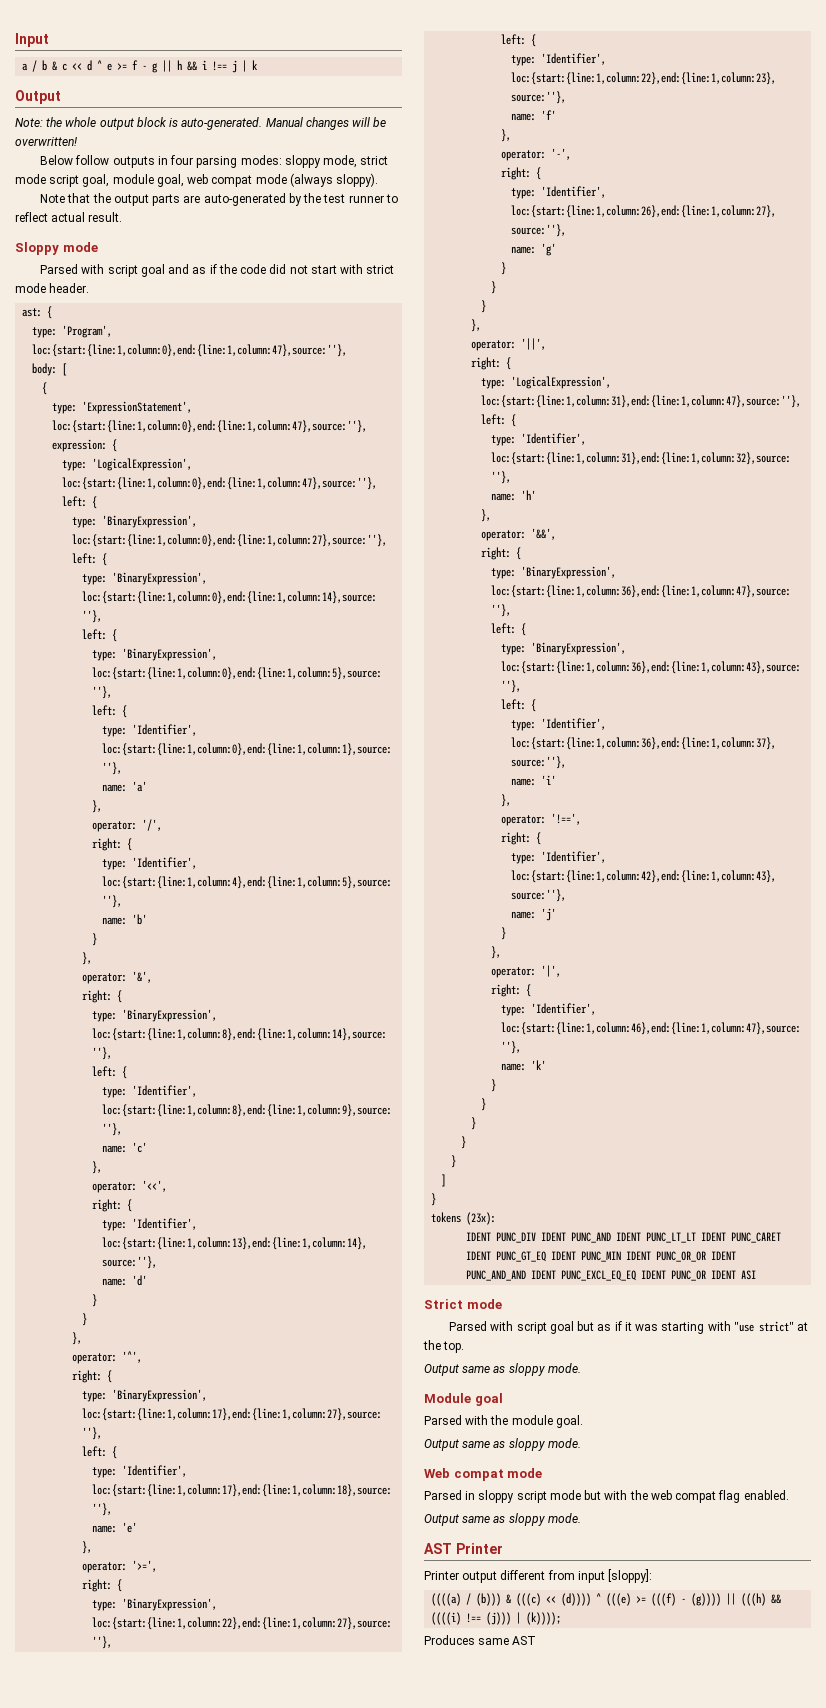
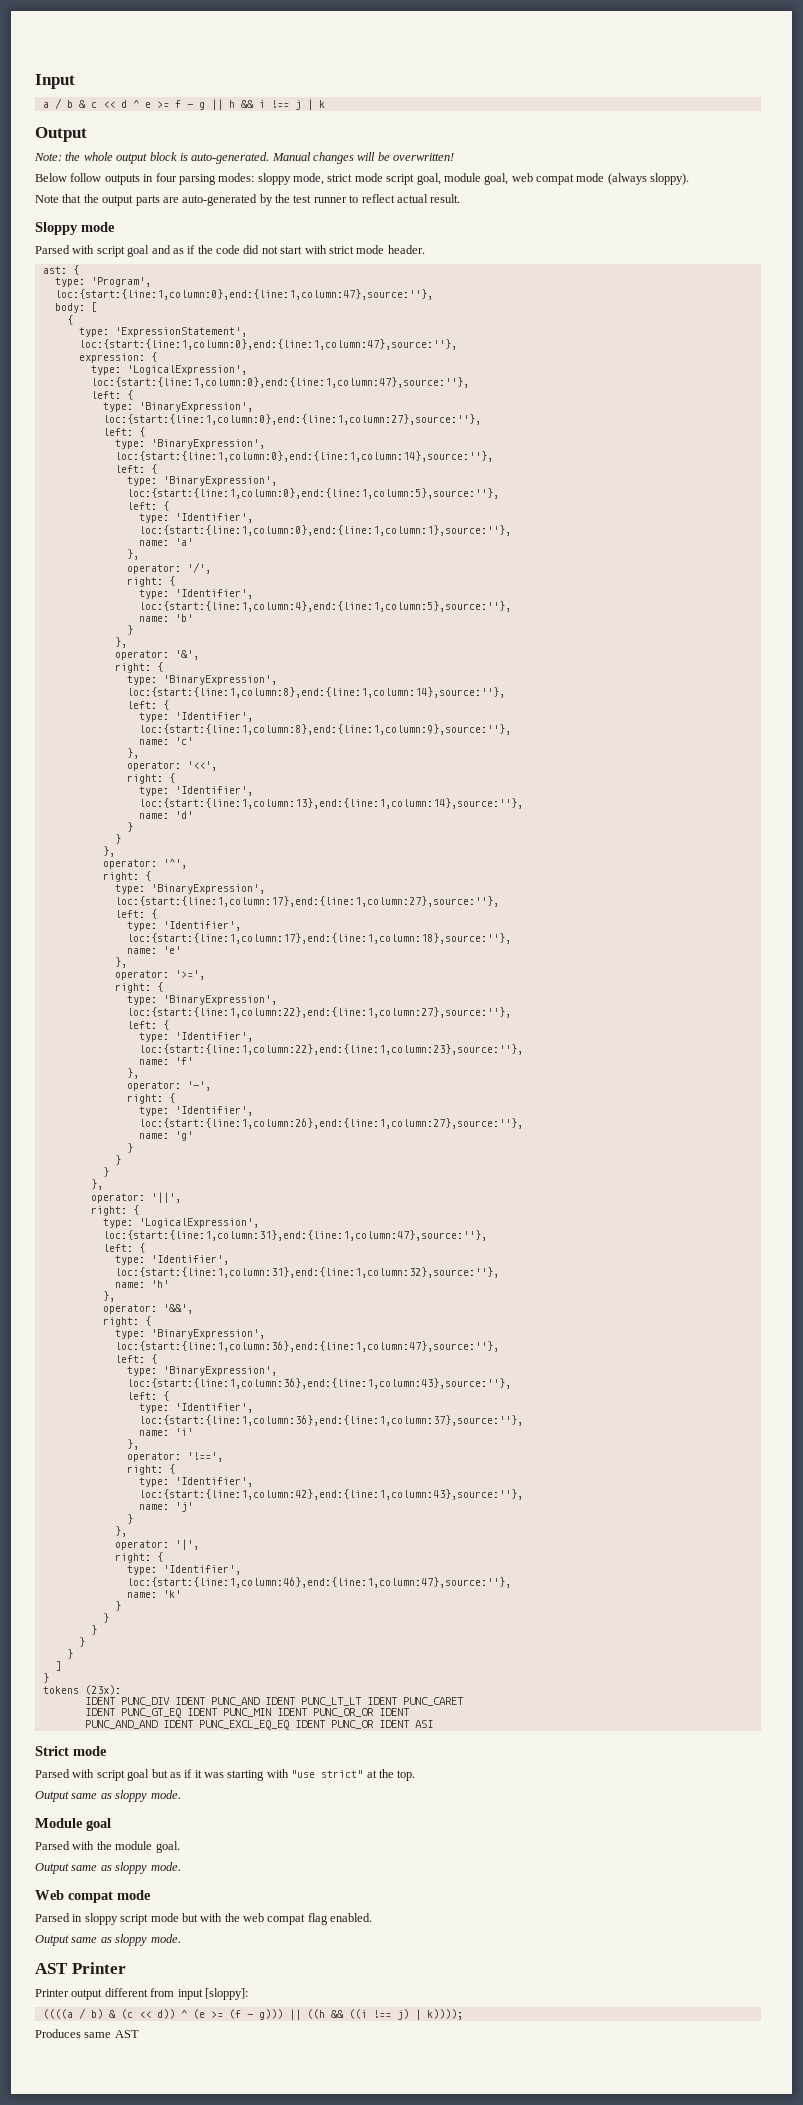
[431,1593,782,1606] [431,1612,562,1625] ((((a) / (b))) & (((c) << (d)))) ^ (((e) >= (((f) - (g)))) || (((h) && ((((i) !== (j))) | (k)))); -> [42,2008,463,2020] ((((a / b) & (c << d)) ^ (e >= (f - g))) || ((h && ((i !== j) | k))));

